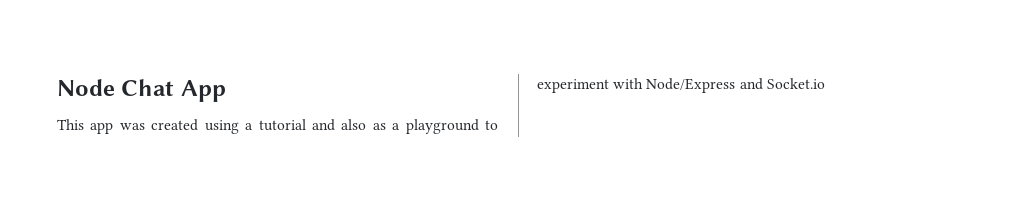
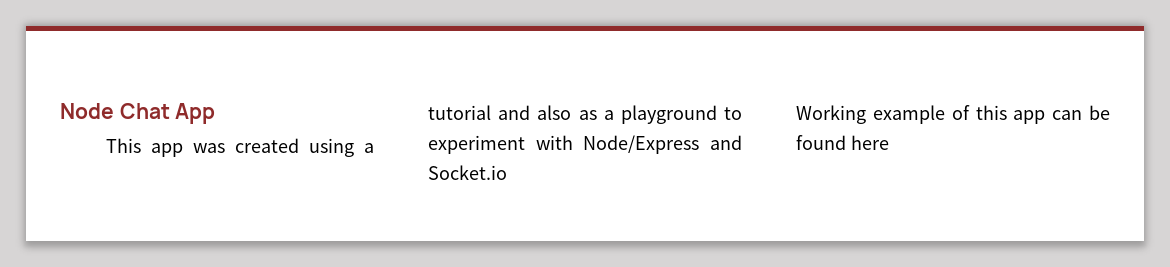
(825, 83) none -> [796,105,1110,124] [796,135,889,150] // Working example of this app can be found here

